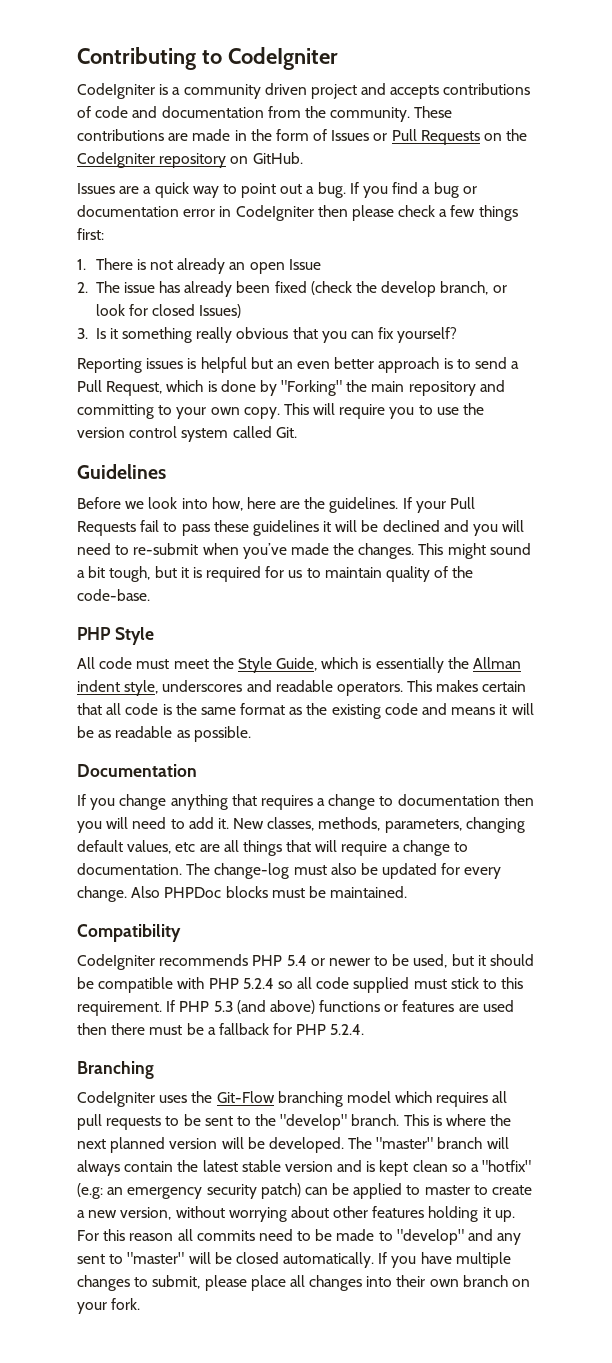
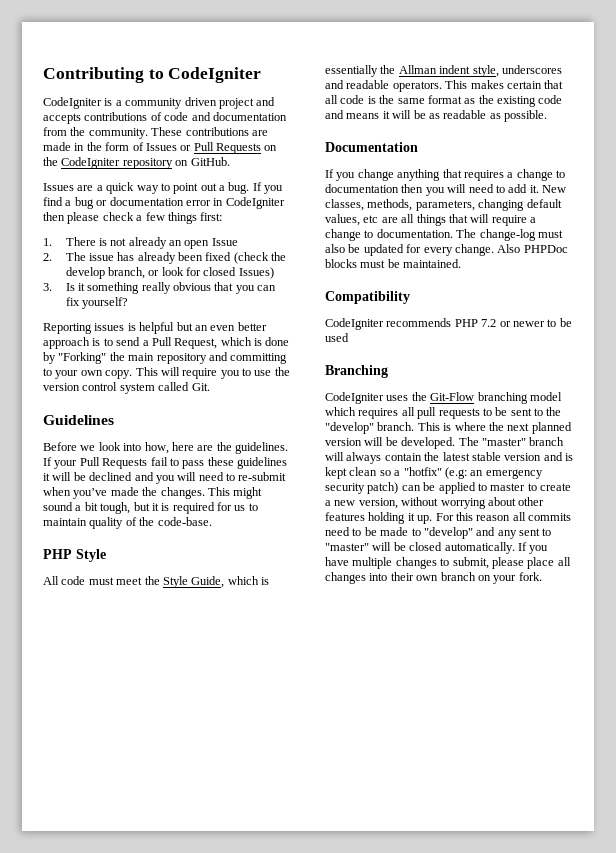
[286,955,307,966] 5.4 -> [481,319,497,327] 7.2
[413,954,535,968] [77,977,524,993] [77,1000,514,1016] [77,1023,365,1035] used, but it should be compatible with PHP 5.2.4 so all code supplied must stick to this requirement. If PHP 5.3 (and above) functions or features are used then there must be a fallback for PHP 5.2.4. -> [325,333,349,342] used

